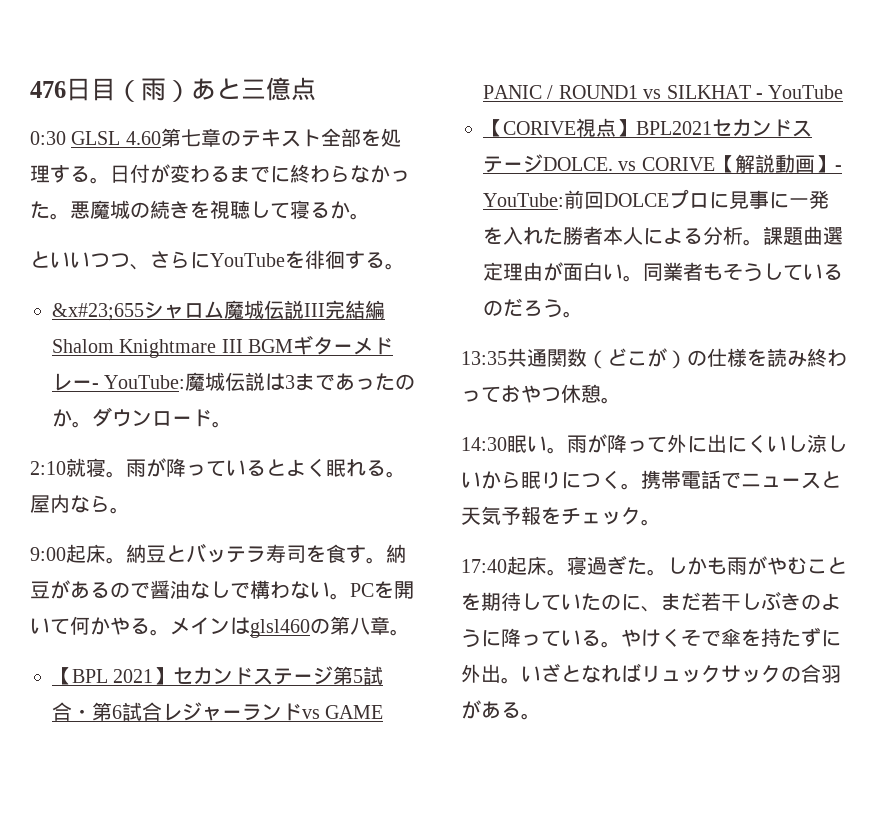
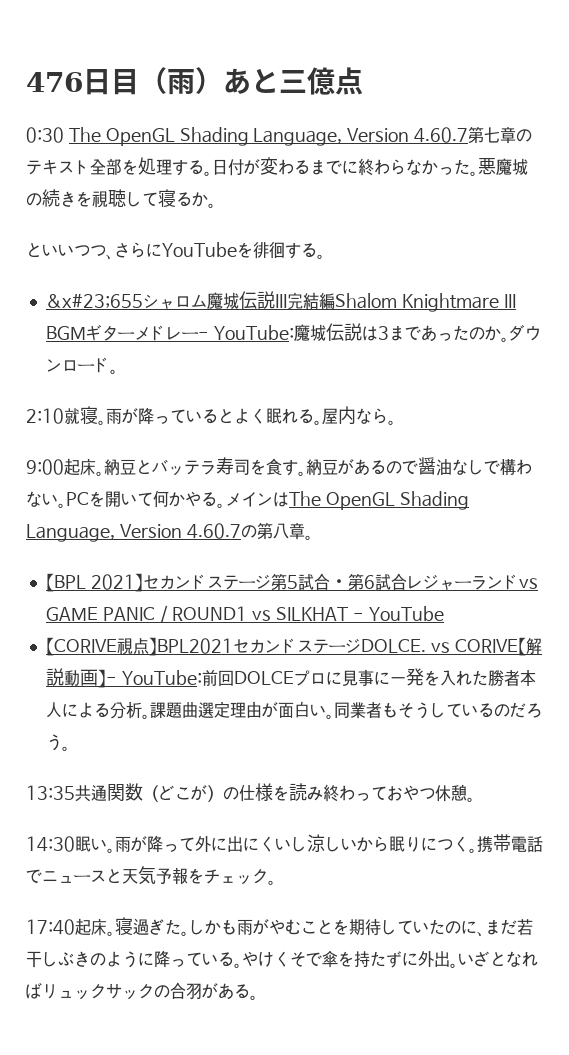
[71,131,161,145] GLSL 4.60 -> [68,127,469,146] The OpenGL Shading Language, Version 4.60.7
[250,619,310,638] glsl460 -> [289,491,469,510] [26,523,241,542] The OpenGL Shading Language, Version 4.60.7

